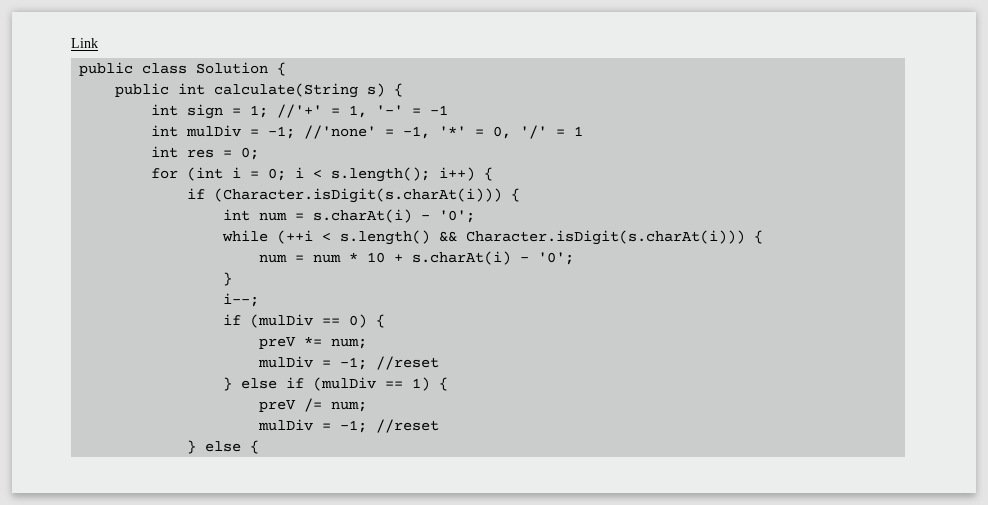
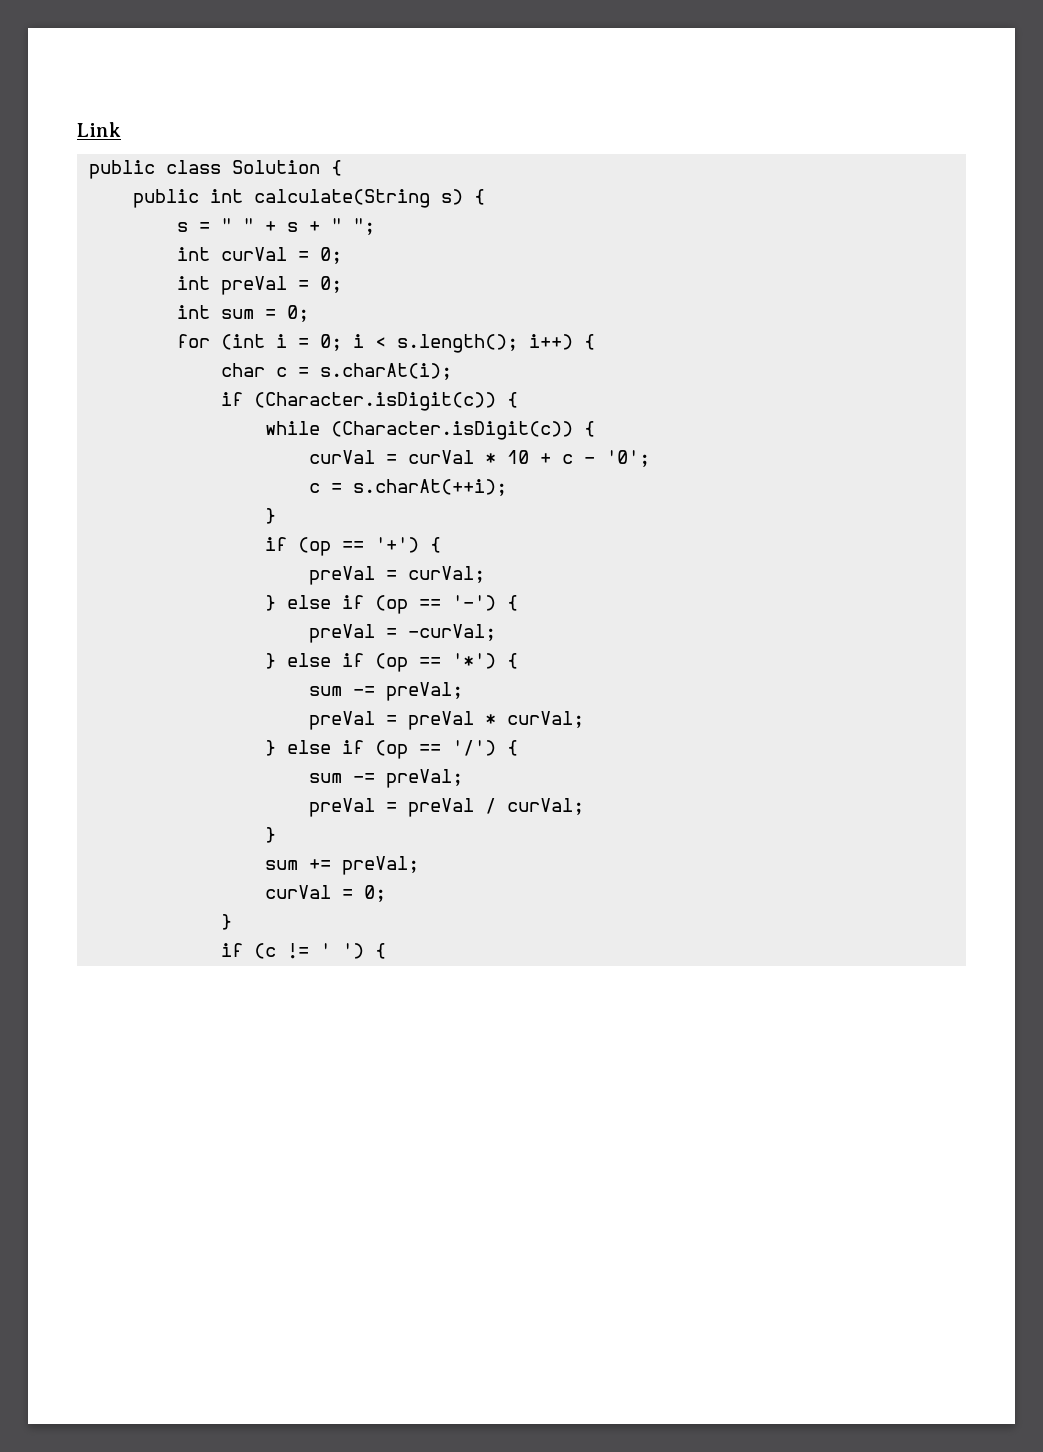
[151,104,449,119] [151,125,584,139] [151,146,215,158] int sign = 1; //'+' = 1, '-' = -1 // int mulDiv = -1; //'none' = -1, '*' = 0, '/' = 1 // int res -> [177,218,376,235] [177,247,343,264] [177,276,343,295] [177,305,255,319] s = " " + s + " "; // int curVal = 0; // int preVal = 0; // int sum
[187,188,521,203] [223,209,476,223] [222,230,764,245] [259,251,575,265] [223,272,233,286] [223,293,260,307] [223,314,386,328] [259,336,368,349] [258,356,440,370] [223,377,449,391] [259,398,368,412] [258,419,440,433] [187,440,242,454] // if (Character.isDigit(s.charAt(i))) { // int num = s.charAt(i) - '0'; // while (++i < s.length() && Character.isDigit(s.charAt(i))) { // num = num * 10 + s.charAt(i) - '0'; // } // i--; // if (mulDiv == 0) { // preV *= num; // mulDiv = -1; //reset // } else if (mulDiv == 1) { // preV /= num; // mulDiv = -1; //reset // } else -> [221,363,453,380] [221,392,519,411] [265,421,596,440] [309,450,651,467] [309,479,508,496] [265,508,277,524] [265,537,442,556] [309,566,486,585] [265,595,519,614] [309,624,497,643] [265,653,519,672] [309,682,464,701] [309,711,585,730] [265,740,519,759] [309,769,464,788] [309,798,585,817] [265,827,277,843] [265,856,420,875] [265,885,387,902] [221,914,233,930] [221,943,365,959] // char c = s.charAt(i); // if (Character.isDigit(c)) { // while (Character.isDigit(c)) { // curVal = curVal * 10 + c - '0'; // c = s.charAt(++i); // } // if (op == '+') { // preVal = curVal; // } else if (op == '-') { // preVal = -curVal; // } else if (op == '*') { // sum -= preVal; // preVal = preVal * curVal; // } else if (op == '/') { // sum -= preVal; // preVal = preVal / curVal; // } // sum += preVal; // curVal = 0; // } // if (c != ' ')

